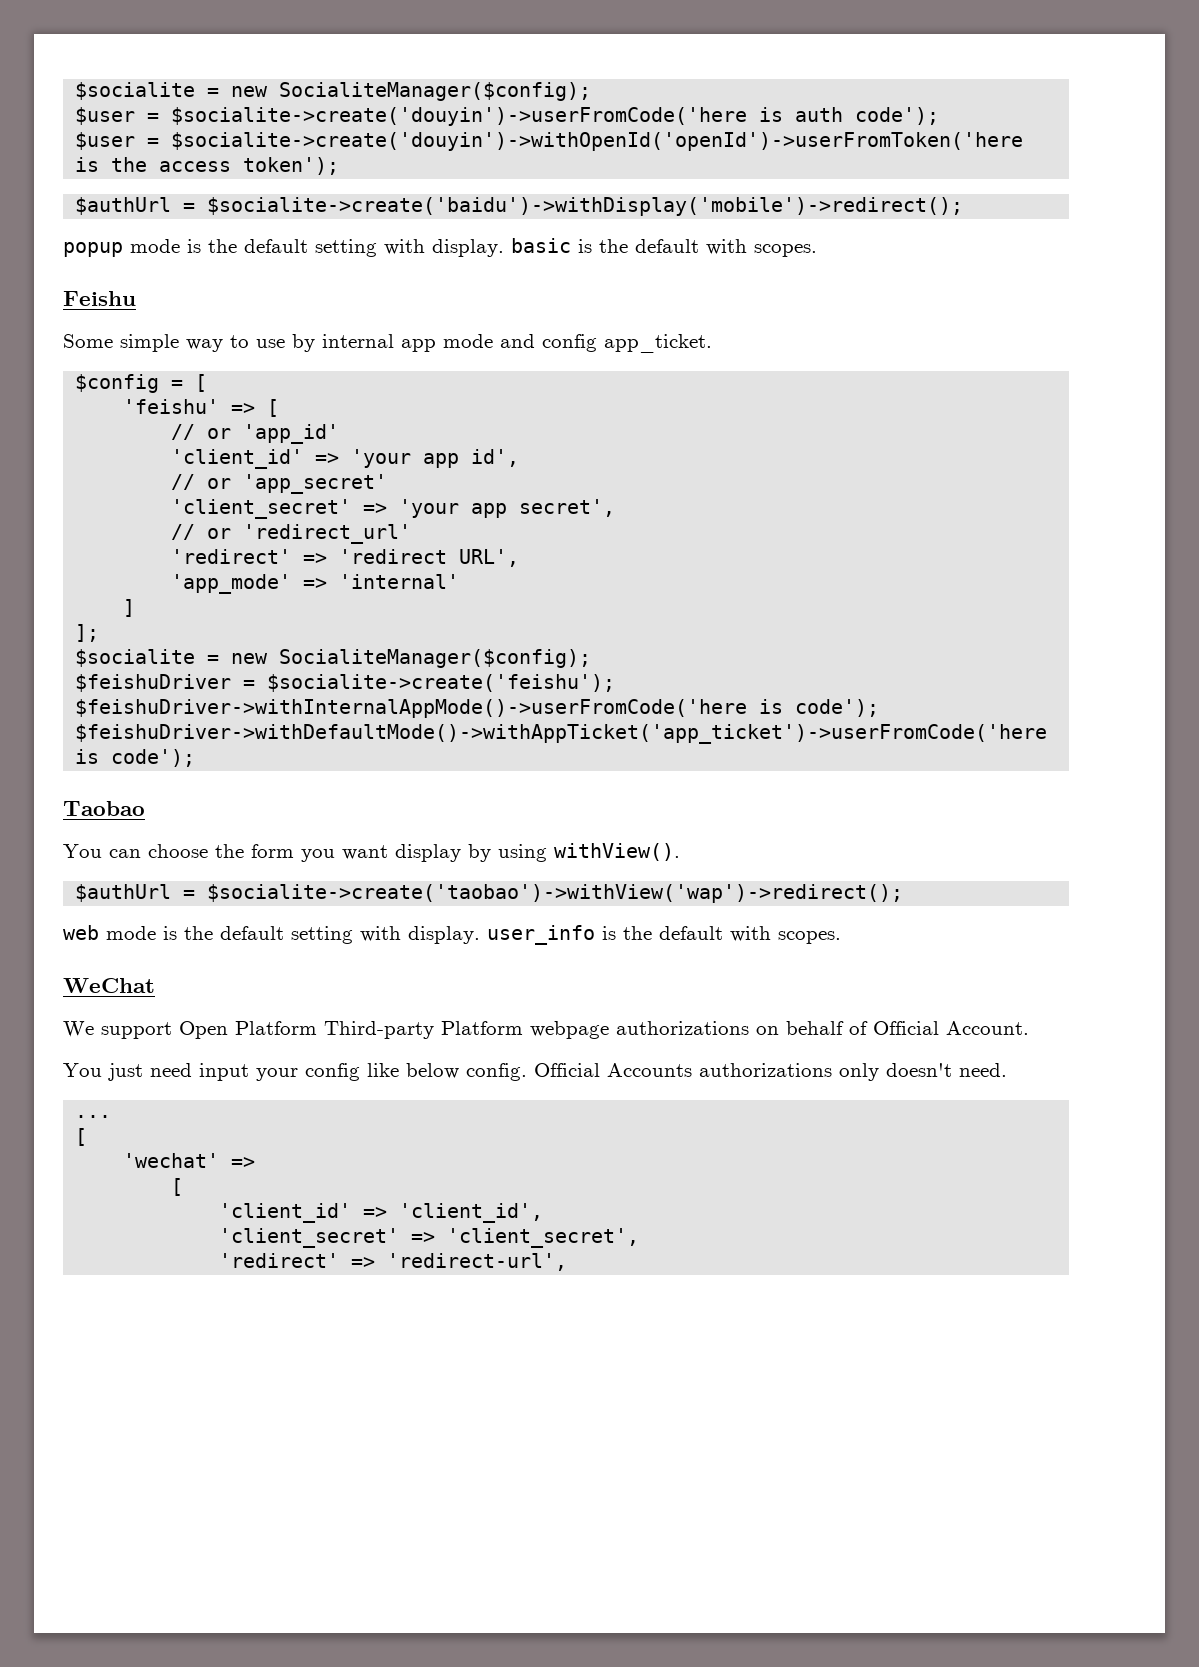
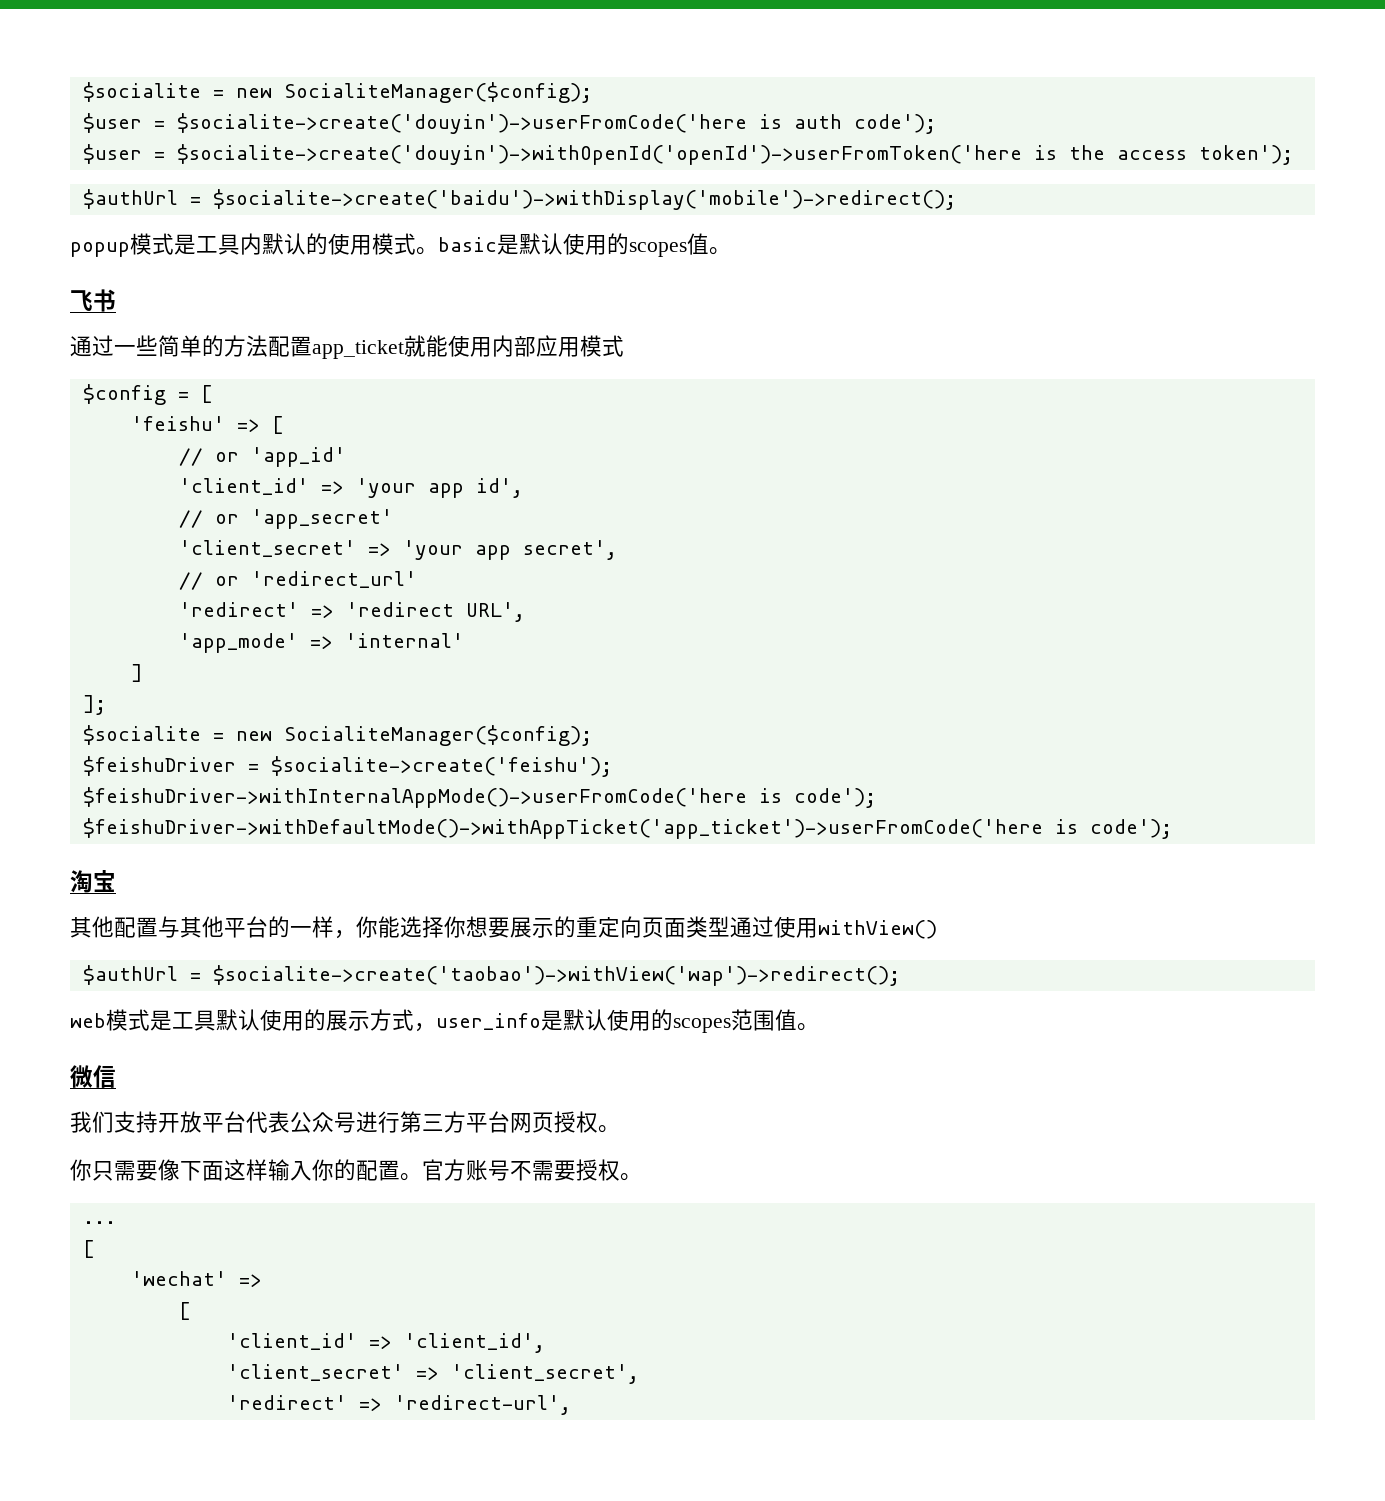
[130,238,817,257] [63,291,136,306] [63,334,712,353] mode is the default setting with display. basic is the default with scopes. // Feishu // Some simple way to use by internal app mode and config app_ticket. -> [130,233,731,257] [70,289,116,312] [70,335,624,359] 模式是工具内默认的使用模式。basic是默认使用的scopes值。 // 飞书 // 通过一些简单的方法配置app_ticket就能使用内部应用模式
[63,801,145,816] [63,843,680,862] [75,884,904,903] [63,925,841,945] [63,978,155,993] [63,1021,1029,1039] [63,1063,1007,1081] Taobao // You can choose the form you want display by using withView(). // $authUrl = $socialite->create('taobao')->withView('wap')->redirect(); // web mode is the default setting with display. user_info is the default with scopes. // WeChat // We support Open Platform Third-party Platform webpage authorizations on behalf of Official Account. // You just need input your config like below config. Official Accounts authorizations only doesn't need. -> [70,870,116,893] [70,916,937,939] [82,965,900,986] [70,1009,819,1033] [70,1065,116,1088] [70,1111,620,1133] [70,1159,642,1181] 淘宝 // 其他配置与其他平台的一样，你能选择你想要展示的重定向页面类型通过使用withView() // $authUrl = $socialite->create('taobao')->withView('wap')->redirect(); // web模式是工具默认使用的展示方式，user_info是默认使用的scopes范围值。 // 微信 // 我们支持开放平台代表公众号进行第三方平台网页授权。 // 你只需要像下面这样输入你的配置。官方账号不需要授权。

